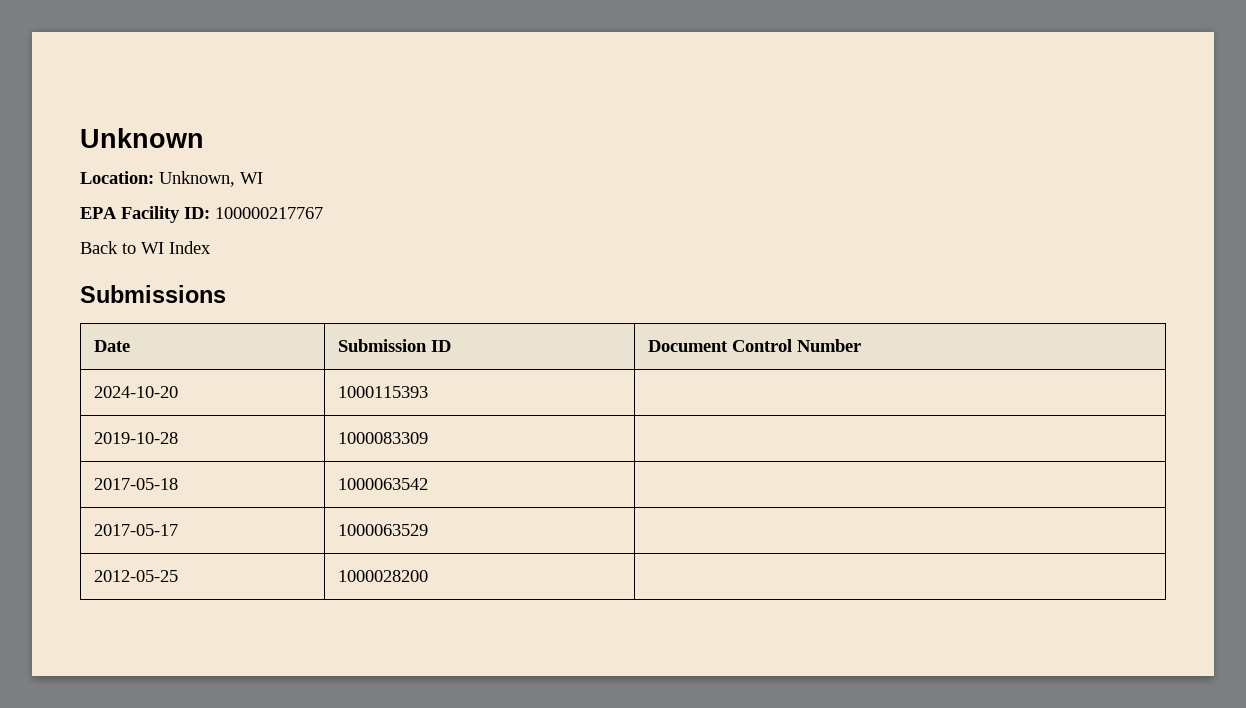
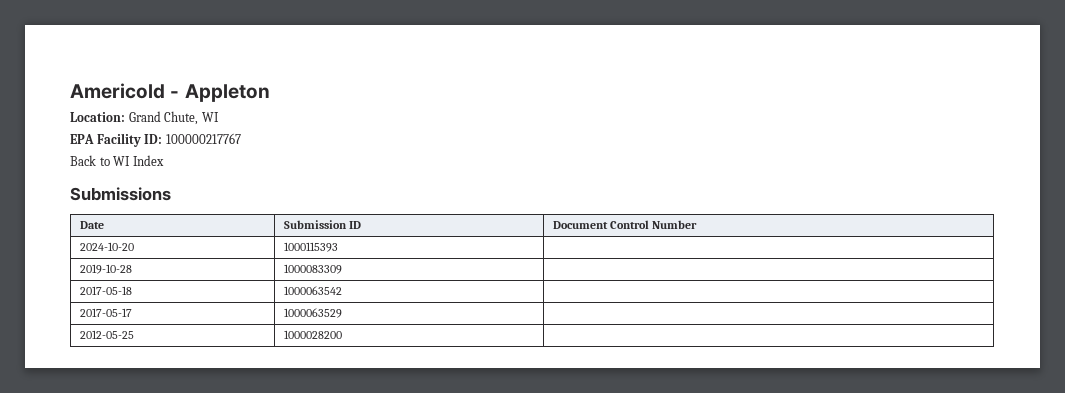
[80,128,204,148] Unknown -> [70,83,270,102] Americold - Appleton
[159,171,235,187] Unknown, -> [128,111,199,125] Grand Chute,

